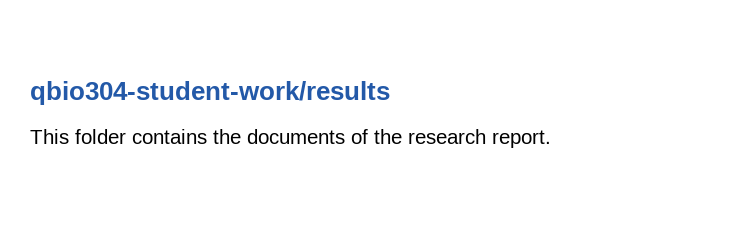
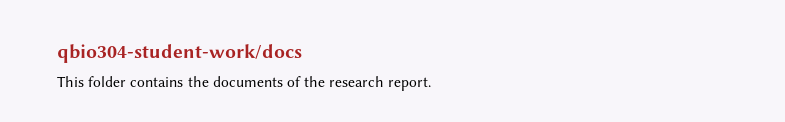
[30,81,390,105] qbio304-student-work/results -> [57,44,302,63] qbio304-student-work/docs

